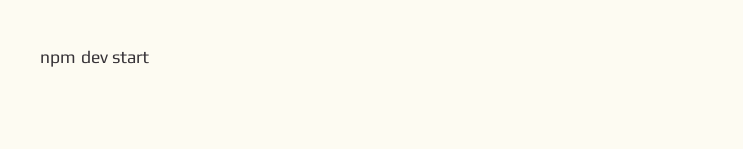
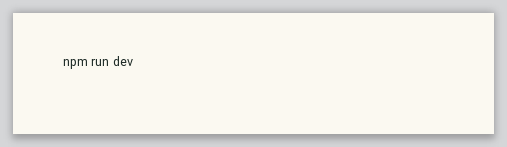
[80,50,150,64] dev start -> [91,56,133,66] run dev

